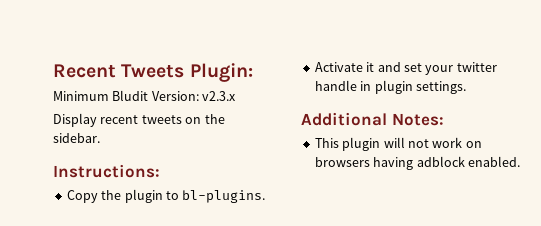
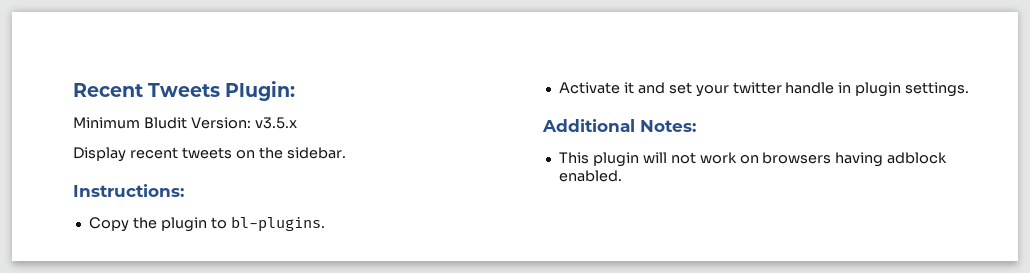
[202,91,237,101] v2.3.x -> [254,117,297,129] v3.5.x

